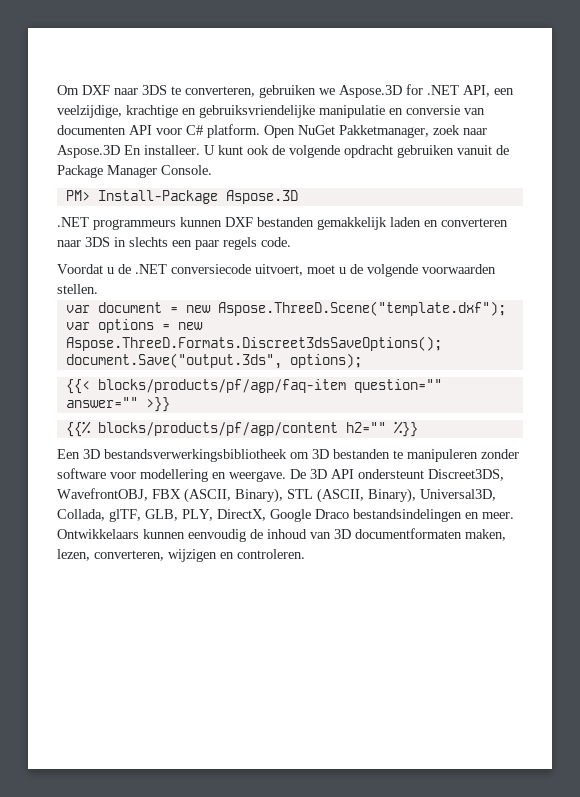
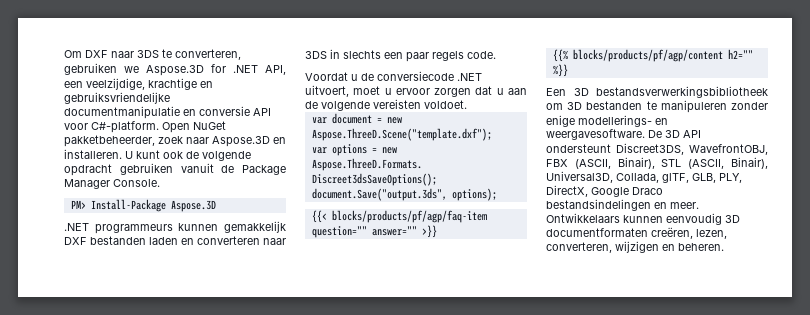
[319,105,385,118] manipulatie -> [64,106,180,119] documentmanipulatie
[464,108,485,115] [57,124,260,138] van documenten API voor C# platform. -> [253,108,271,116] [64,121,159,133] API voor C#-platform.
[339,125,429,138] Pakketmanager, -> [64,135,155,147] pakketbeheerder,
[124,145,200,155] En installeer. -> [273,137,286,144] [64,149,122,159] en installeren.
(222, 222) none -> [223,221,286,233] gemakkelijk
[317,217,387,230] gemakkelijk -> (146, 240) none
[135,264,251,274] .NET conversiecode -> [377,71,482,81] conversiecode .NET
[350,264,496,277] [57,284,98,294] de volgende voorwaarden stellen. -> [395,86,527,97] [305,99,467,111] ervoor zorgen dat u aan de volgende vereisten voldoet.
[57,468,286,482] software voor modellering en weergave. -> [546,115,668,127] [546,129,645,140] enige modellerings- en weergavesoftware.
[235,488,283,503] Binary), -> [617,157,655,169] Binair),
[368,488,416,503] Binary), -> [731,157,768,169] Binair),
[250,529,331,539] de inhoud van -> (722, 219) none
[465,529,506,541] maken, -> [651,227,693,239] creëren,
[237,549,305,559] controleren. -> [678,243,724,251] beheren.

